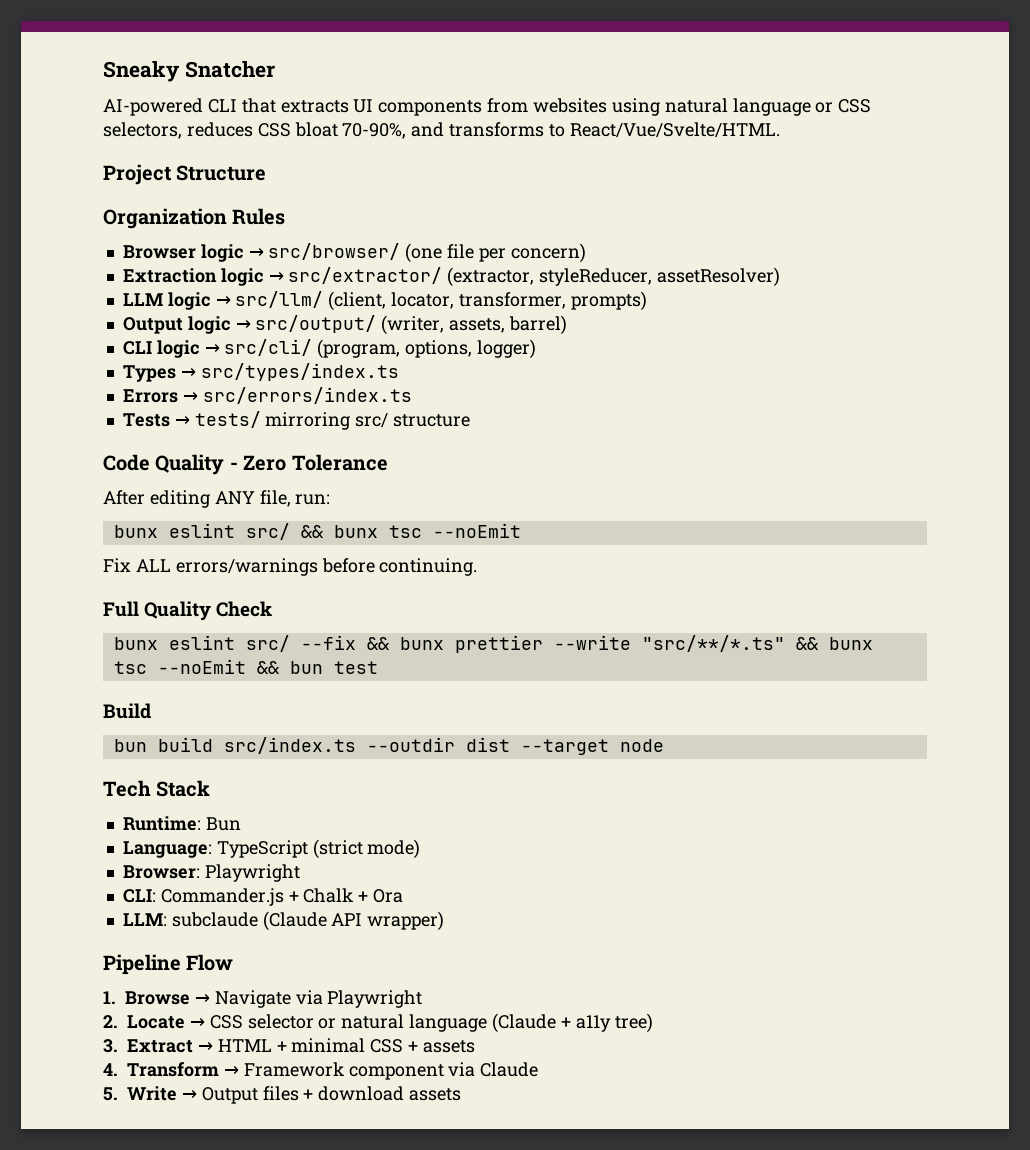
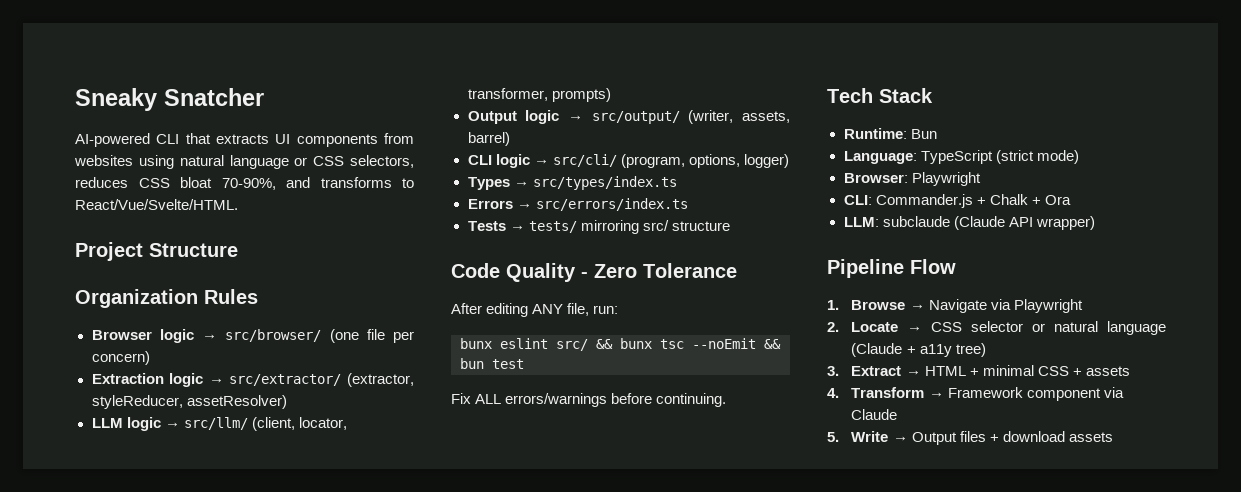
(521, 530) none -> [764,339,781,349] [460,358,524,369] && bun test
[103,601,273,621] [113,635,873,653] [113,659,378,674] [103,703,151,719] [113,737,664,755] // Full Quality Check // bunx eslint src/ --fix && bunx prettier --write "src/**/*.ts" && bunx tsc --noEmit && bun test // Build // bun build src/index.ts --outdir dist --target node -> (727, 400) none

